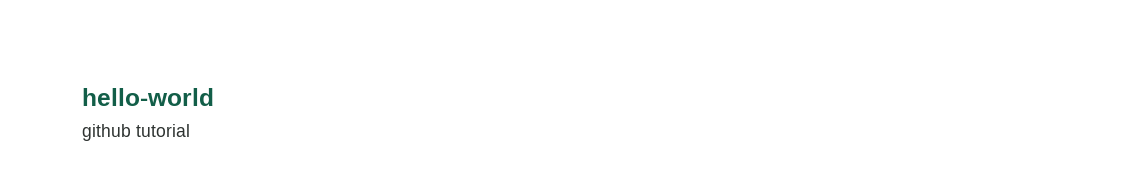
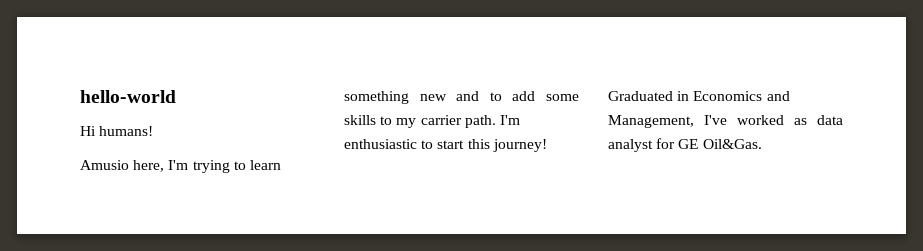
[82,124,190,141] github tutorial -> [80,126,154,136] [80,160,281,173] [344,91,579,104] [344,115,520,128] [344,139,547,152] [608,91,790,101] [608,115,843,128] [608,138,762,152] Hi humans! // Amusio here, I'm trying to learn something new and to add some skills to my carrier path. I'm enthusiastic to start this journey! Graduated in Economics and Management, I've worked as data analyst for GE Oil&Gas.

